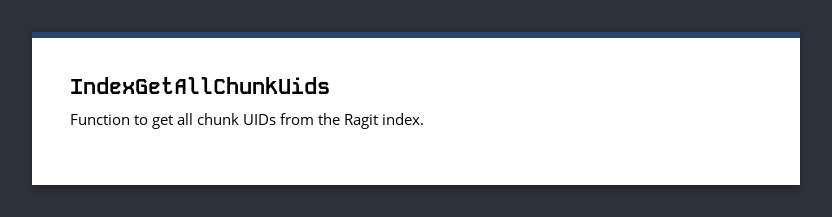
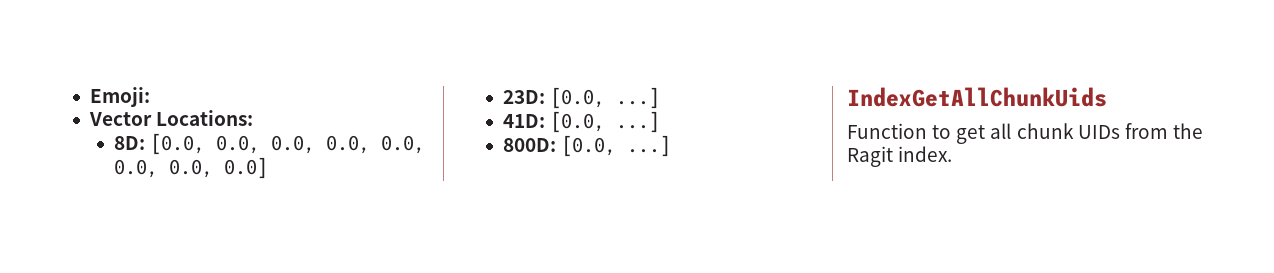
(70, 85) none -> [89,87,150,107] [88,110,254,126] [114,133,426,155] [114,157,269,179] [503,87,661,109] [503,111,661,133] [503,135,672,157] Emoji: // Vector Locations: // 8D: [0.0, 0.0, 0.0, 0.0, 0.0, 0.0, 0.0, 0.0] // 23D: [0.0, ...] // 41D: [0.0, ...] // 800D: [0.0, ...] //

